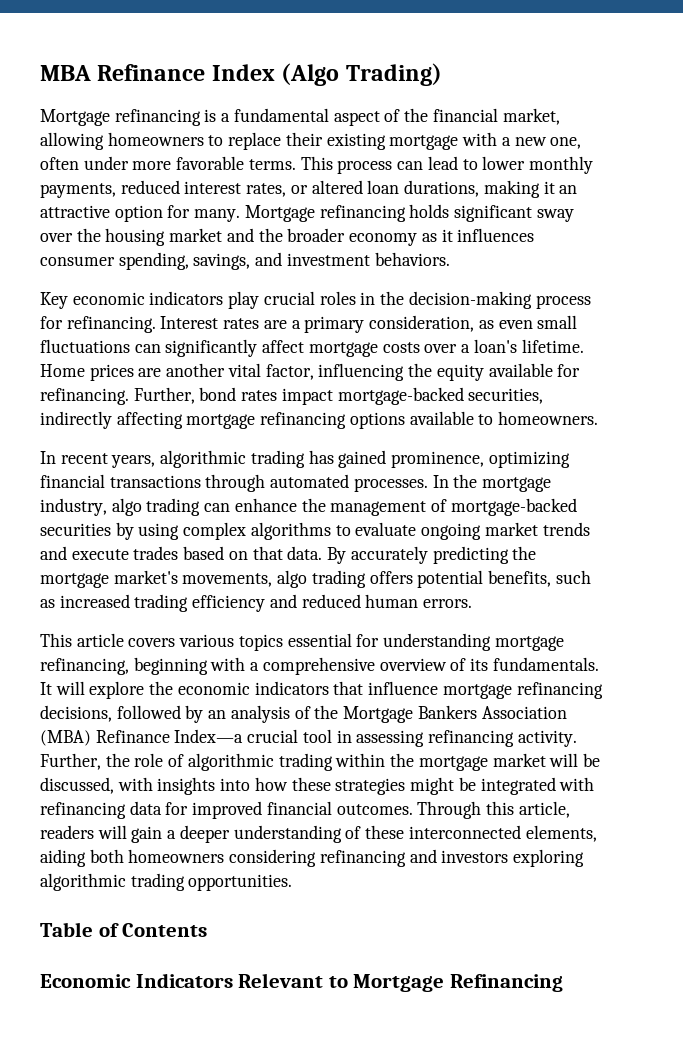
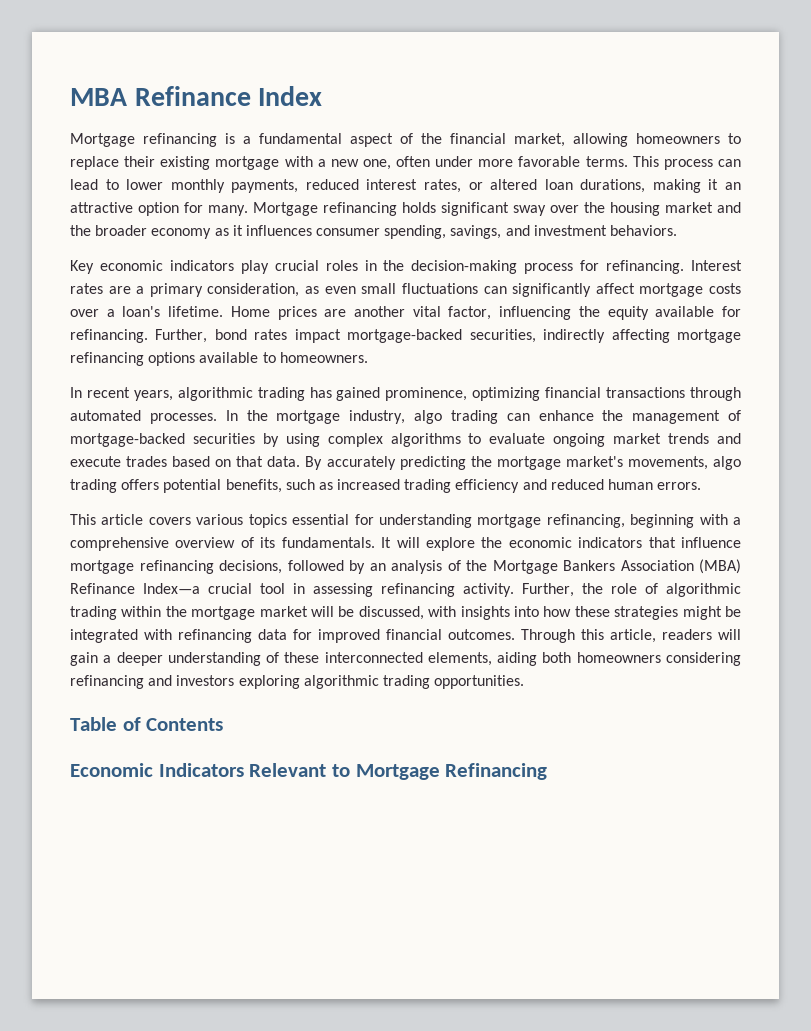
[281,63,442,86] (Algo Trading) -> (323, 96) none

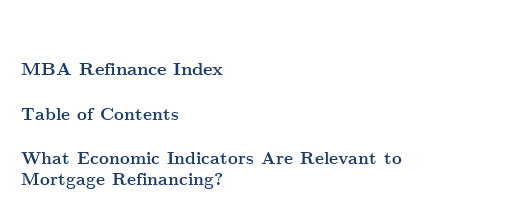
[70,133,741,147] [70,156,741,170] [70,179,741,193] [70,202,741,216] [70,225,678,239] [70,260,742,274] [70,283,742,297] [70,306,741,320] [70,329,742,343] [70,352,368,366] [70,387,741,401] [70,410,742,424] [70,433,741,447] [70,456,741,470] [70,479,702,493] [70,514,741,528] [70,537,741,551] [70,559,741,574] [70,583,741,597] [70,606,741,620] [70,629,741,643] [70,652,741,666] [70,675,525,689] // Mortgage refinancing is a fundamental aspect of the financial market, allowing homeowners to replace their existing mortgage with a new one, often under more favorable terms. This process can lead to lower monthly payments, reduced interest rates, or altered loan durations, making it an attractive option for many. Mortgage refinancing holds significant sway over the housing market and the broader economy as it influences consumer spending, savings, and investment behaviors. // Key economic indicators play crucial roles in the decision-making process for refinancing. Interest rates are a primary consideration, as even small fluctuations can significantly affect mortgage costs over a loan's lifetime. Home prices are another vital factor, influencing the equity available for refinancing. Further, bond rates impact mortgage-backed securities, indirectly affecting mortgage refinancing options available to homeowners. // In recent years, algorithmic trading has gained prominence, optimizing financial transactions through automated processes. In the mortgage industry, algo trading can enhance the management of mortgage-backed securities by using complex algorithms to evaluate ongoing market trends and execute trades based on that data. By accurately predicting the mortgage market's movements, algo trading offers potential benefits, such as increased trading efficiency and reduced human errors. // This article covers various topics essential for understanding mortgage refinancing, beginning with a comprehensive overview of its fundamentals. It will explore the economic indicators that influence mortgage refinancing decisions, followed by an analysis of the Mortgage Bankers Association (MBA) Refinance Index—a crucial tool in assessing refinancing activity. Further, the role of algorithmic trading within the mortgage market will be discussed, with insights into how these strategies might be integrated with refinancing data for improved financial outcomes. Through this article, readers will gain a deeper understanding of these interconnected elements, aiding both homeowners considering refinancing and investors exploring algorithmic trading opportunities. -> (223, 69) none
(224, 724) none -> [21,152,70,165] What
(244, 770) none -> [261,152,293,164] Are
[445,763,548,780] Refinancing -> [112,173,223,189] Refinancing?

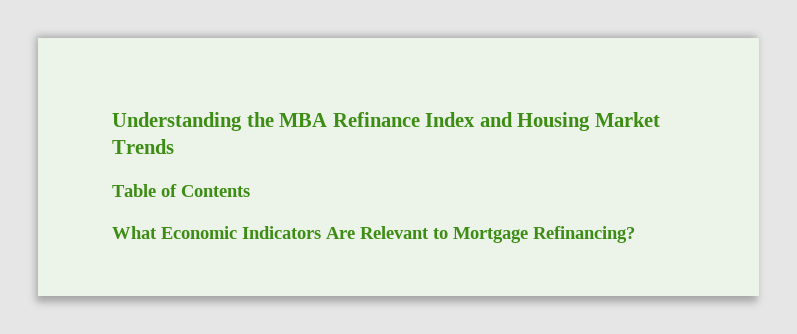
(21, 68) none -> [112,112,274,131] Understanding the
(223, 69) none -> [479,112,660,131] [112,139,174,154] and Housing Market Trends

